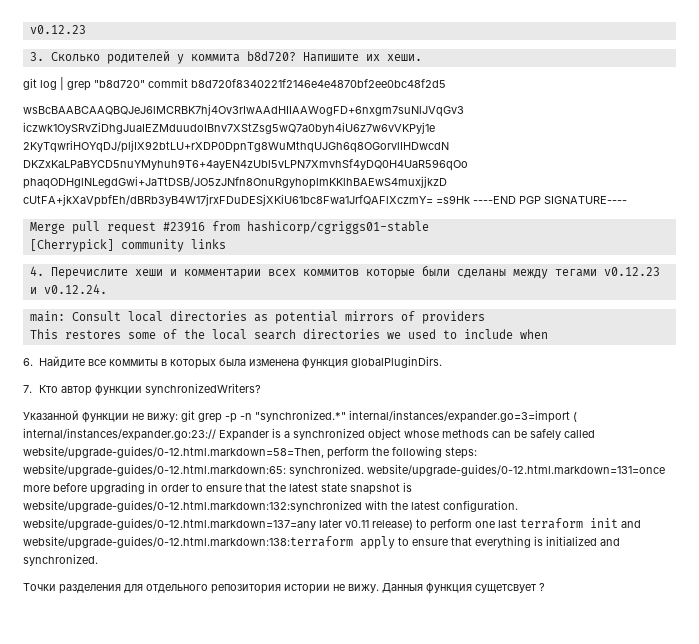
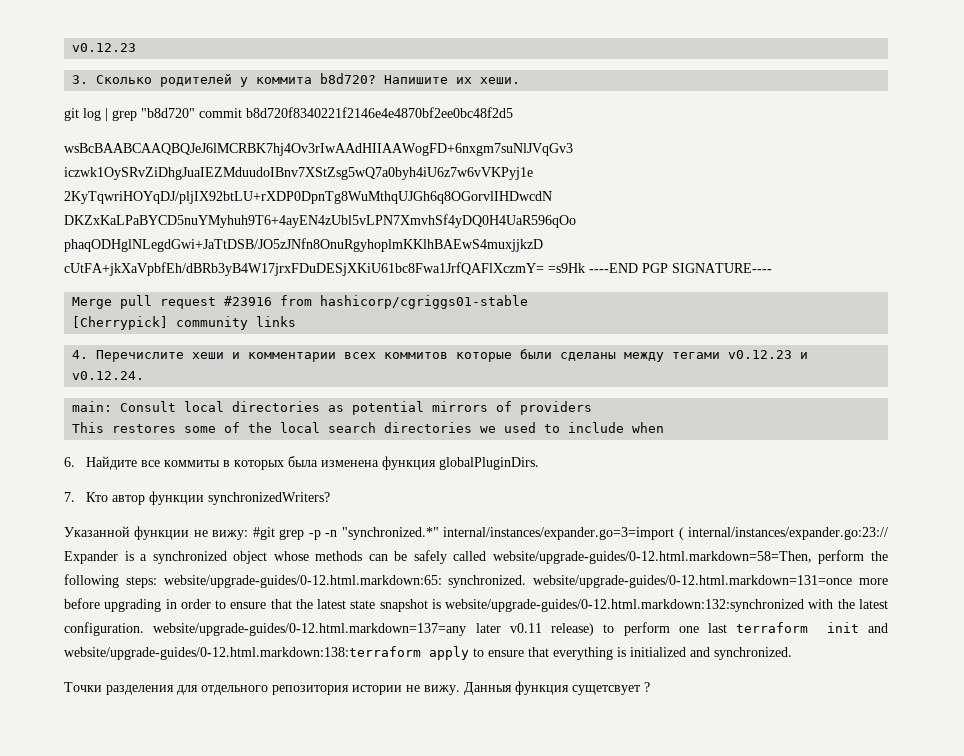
[181,410,195,422] git -> [252,527,275,540] #git

